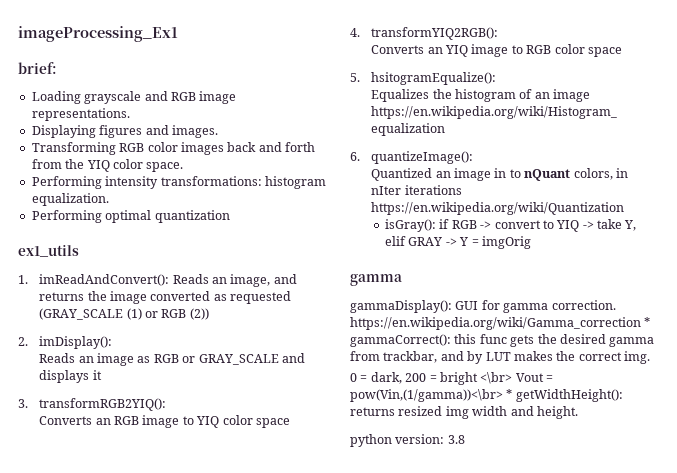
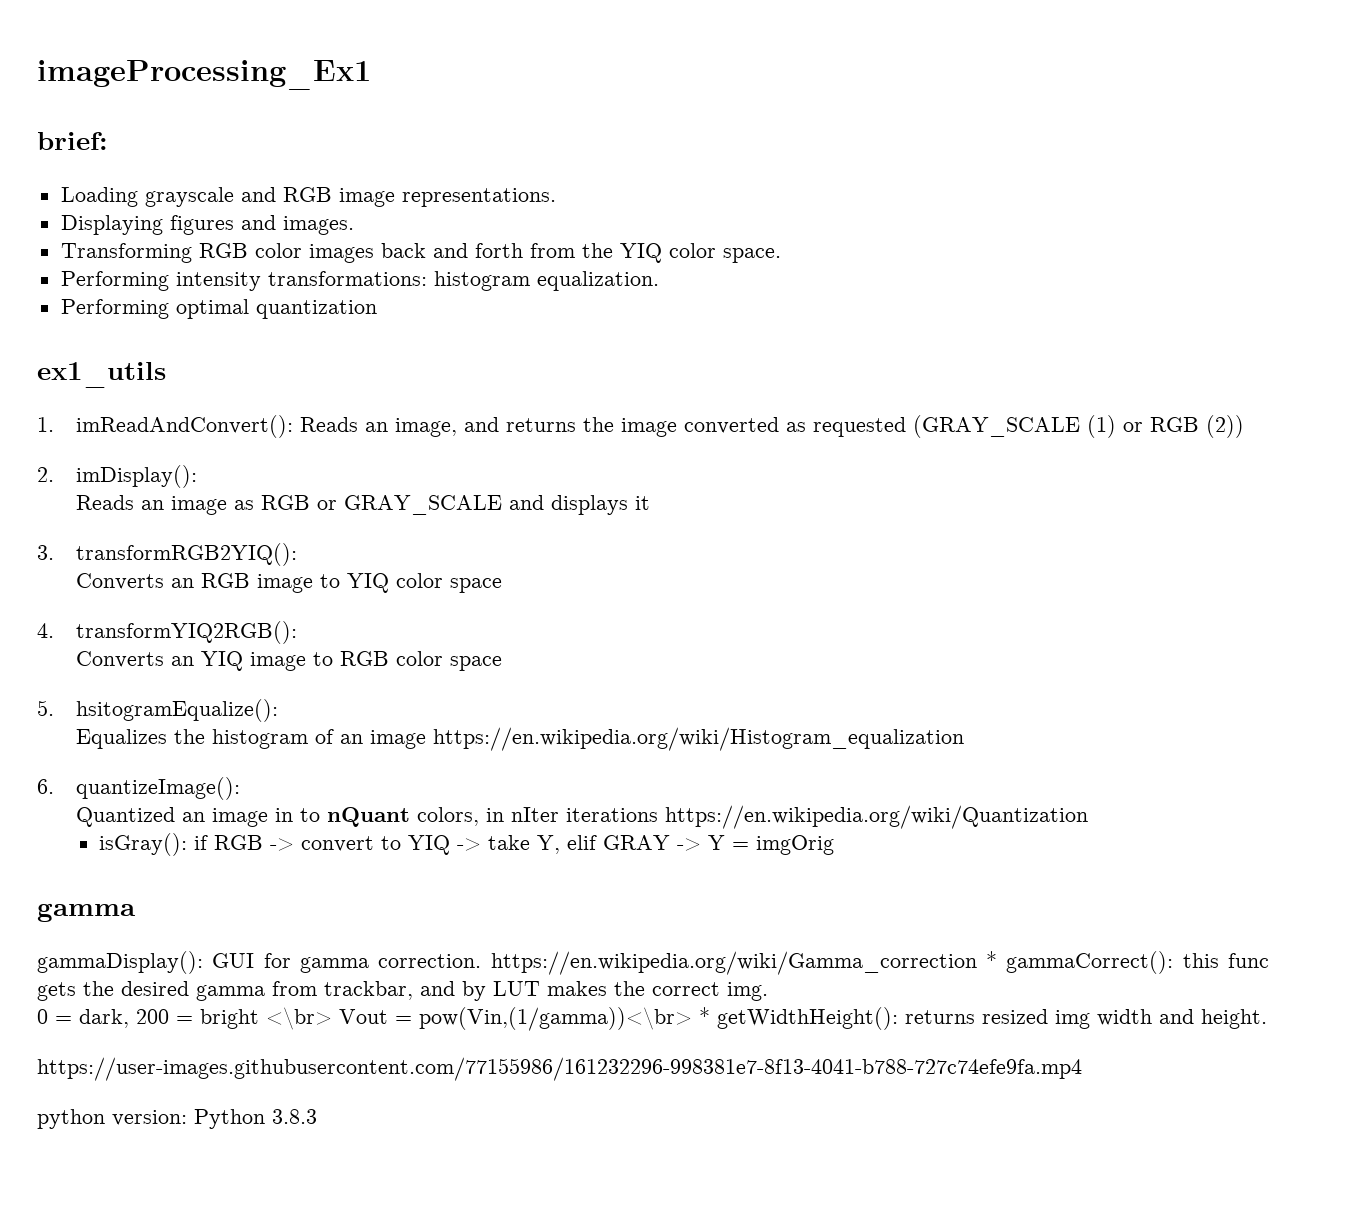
(578, 412) none -> [37,1057,1082,1081] // https://user-images.githubusercontent.com/77155986/161232296-998381e7-8f13-4041-b788-727c74efe9fa.mp4
[447,435,465,444] 3.8 -> [194,1109,317,1129] Python 3.8.3

